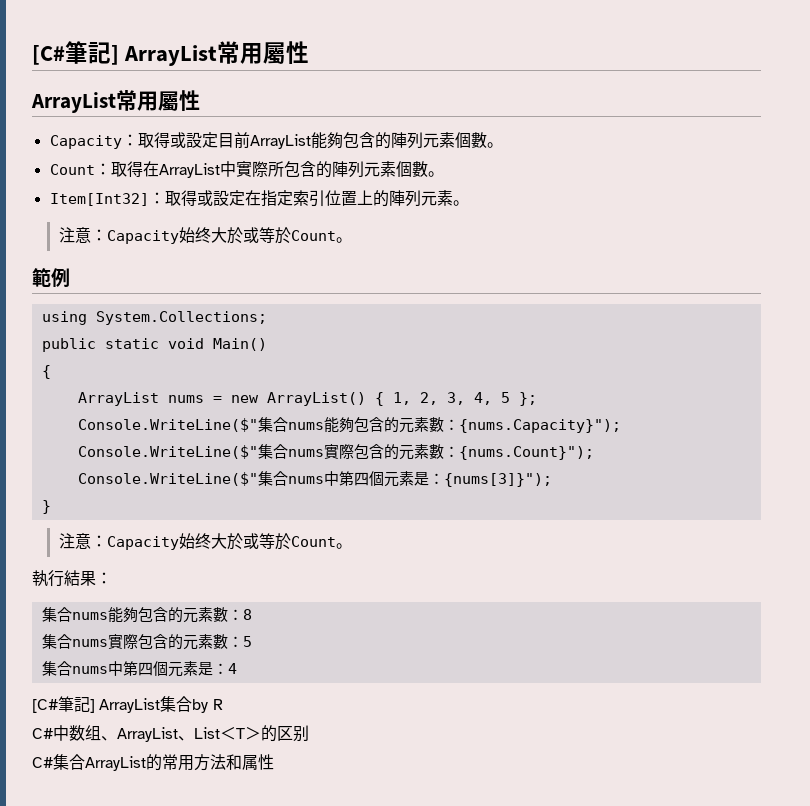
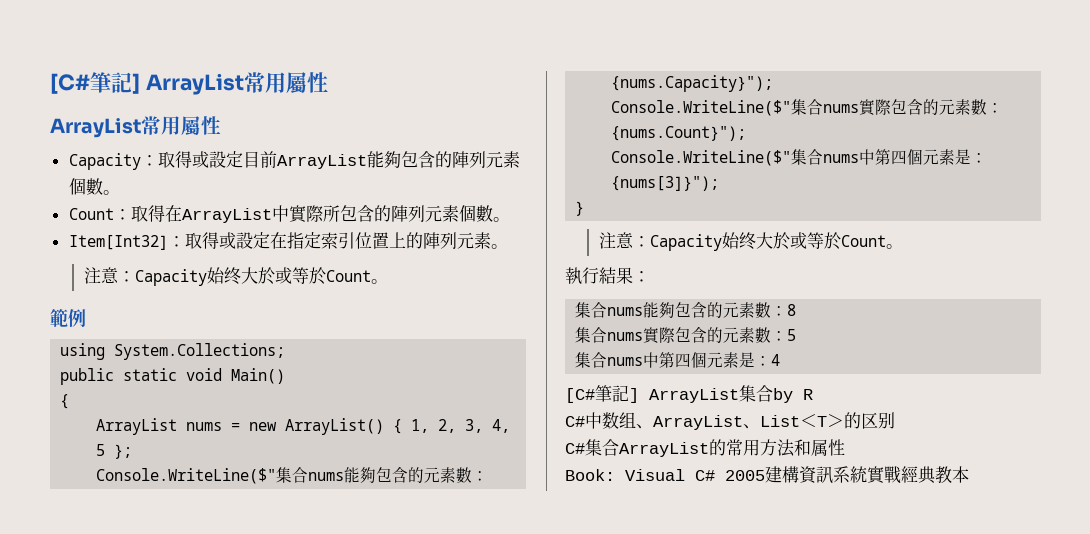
(274, 762) none -> [565,466,969,484] // Book: Visual C# 2005建構資訊系統實戰經典教本

